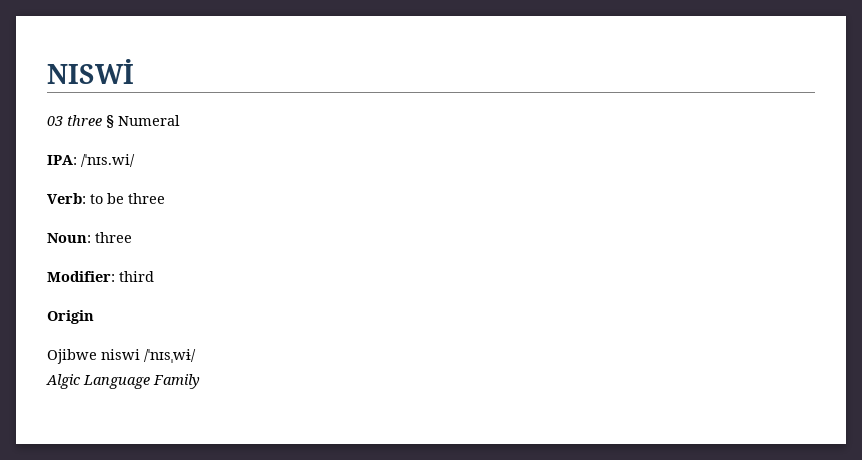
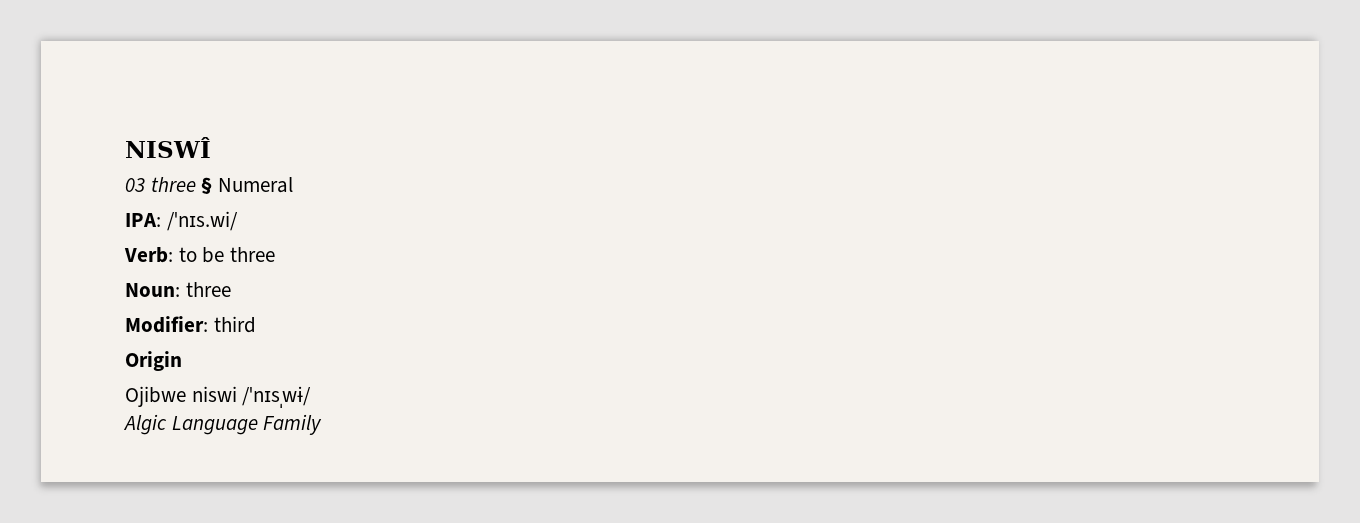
[47,59,134,84] NISWİ -> [125,137,211,158] NISWÎ

